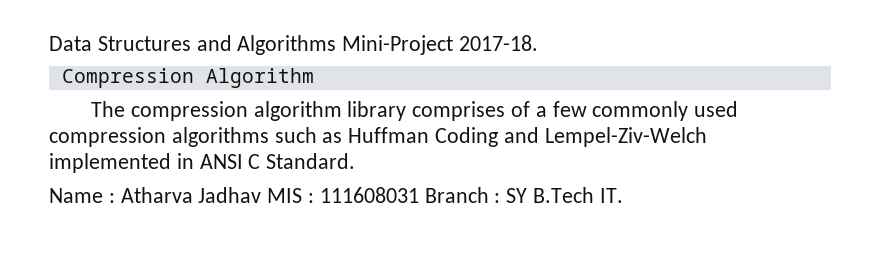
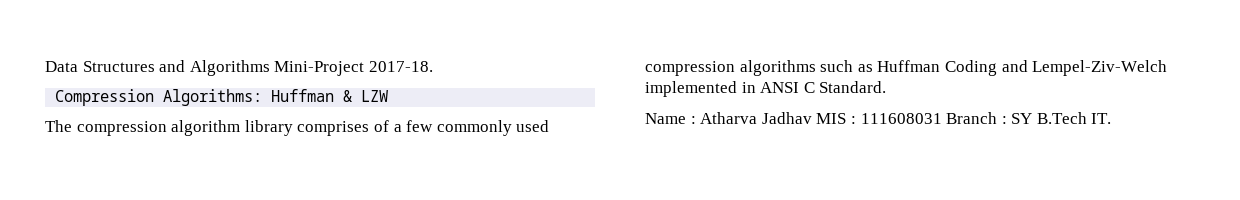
[205,68,314,88] Algorithm -> [163,89,389,106] Algorithms: Huffman & LZW

